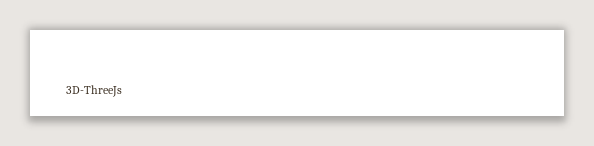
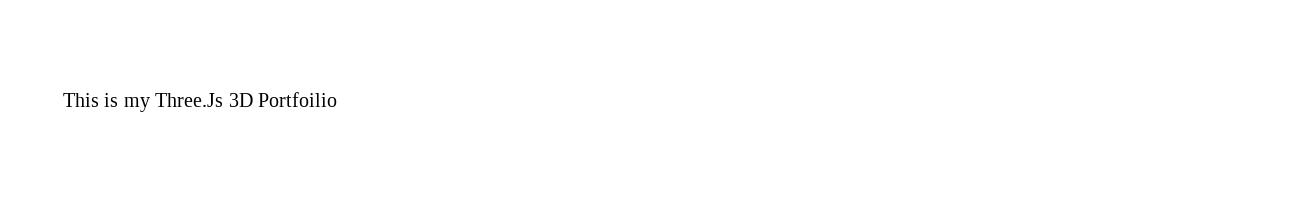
[66,85,122,97] 3D-ThreeJs -> [63,92,337,112] This is my Three.Js 3D Portfoilio

